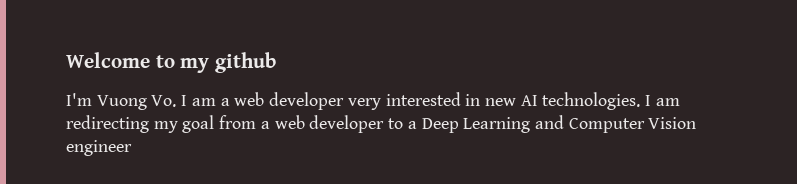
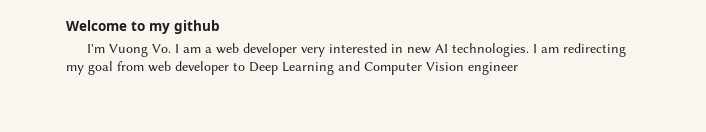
[260,121,270,129] a -> (144, 66) none
[407,121,417,129] a -> (245, 66) none

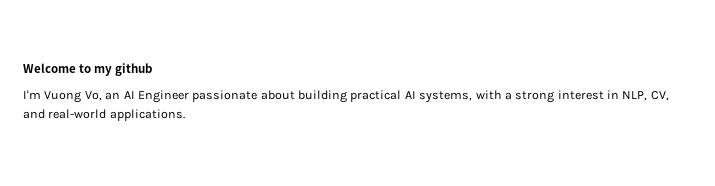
[151,43,626,57] [66,61,518,75] Vo. I am a web developer very interested in new AI technologies. I am redirecting my goal from web developer to Deep Learning and Computer Vision engineer -> [84,90,669,103] [23,109,185,121] Vo, an AI Engineer passionate about building practical AI systems, with a strong interest in NLP, CV, and real-world applications.

